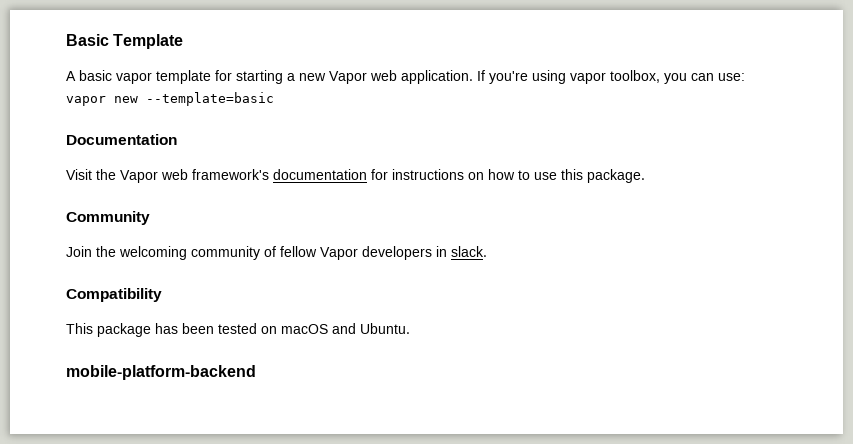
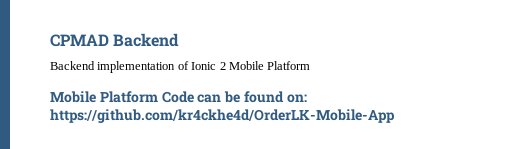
[66,34,184,49] [66,70,745,84] [66,92,274,106] [66,134,177,145] [66,169,645,183] [66,211,150,225] [66,246,487,260] [66,288,162,302] [66,323,410,337] [66,365,256,380] Basic Template // A basic vapor template for starting a new Vapor web application. If you're using vapor toolbox, you can use: vapor new --template=basic // Documentation // Visit the Vapor web framework's documentation for instructions on how to use this package. // Community // Join the welcoming community of fellow Vapor developers in slack. // Compatibility // This package has been tested on macOS and Ubuntu. // mobile-platform-backend -> [50,33,180,47] [50,61,311,73] [50,91,307,103] [50,109,395,123] CPMAD Backend // Backend implementation of Ionic 2 Mobile Platform // Mobile Platform Code can be found on: https://github.com/kr4ckhe4d/OrderLK-Mobile-App

